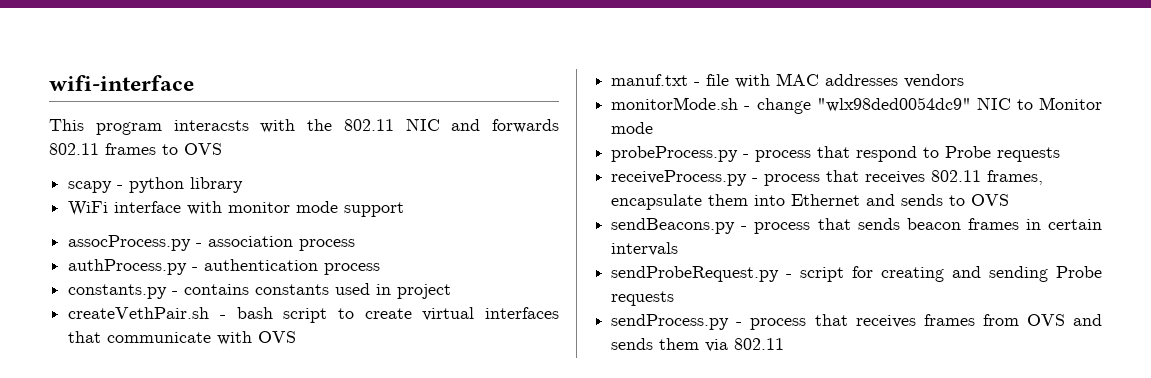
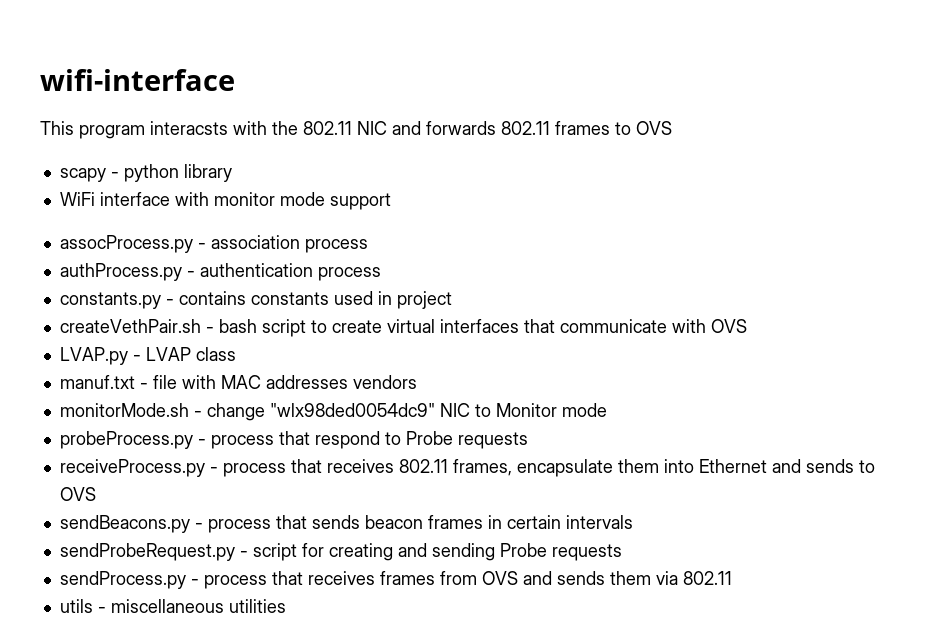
(297, 337) none -> [59,347,236,365] // LVAP.py - LVAP class
(785, 344) none -> [59,599,286,613] // utils - miscellaneous utilities

